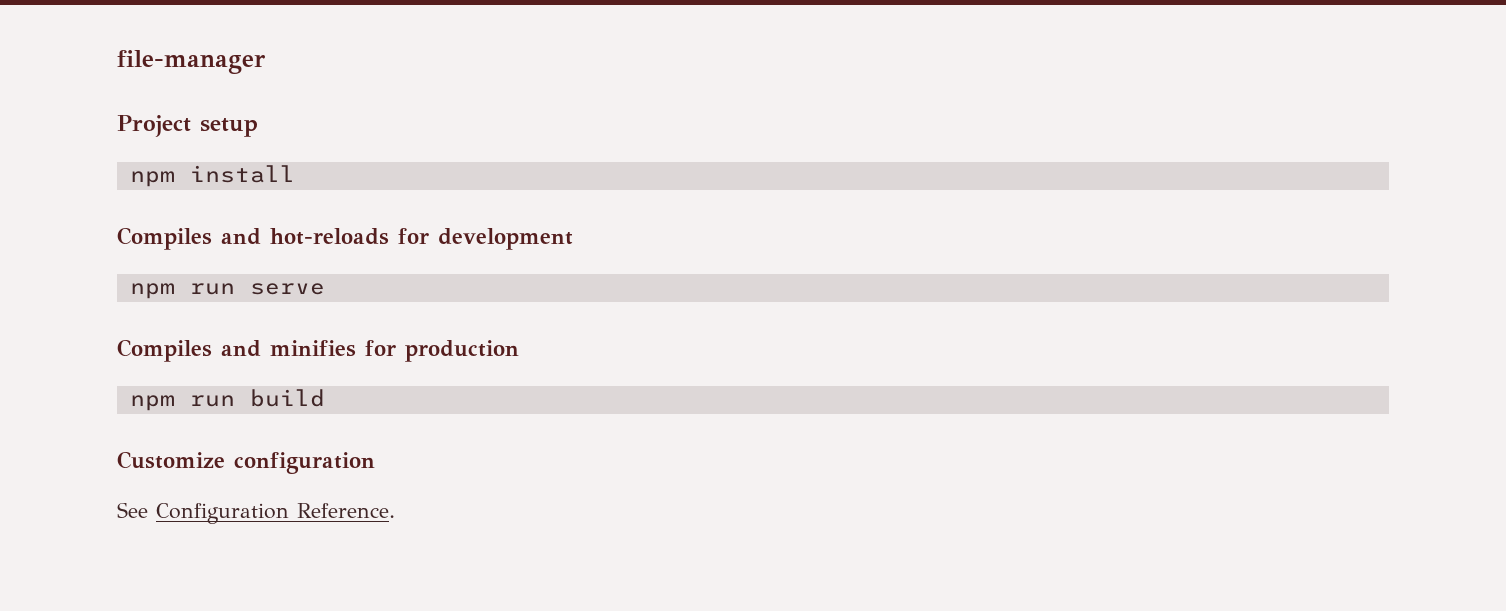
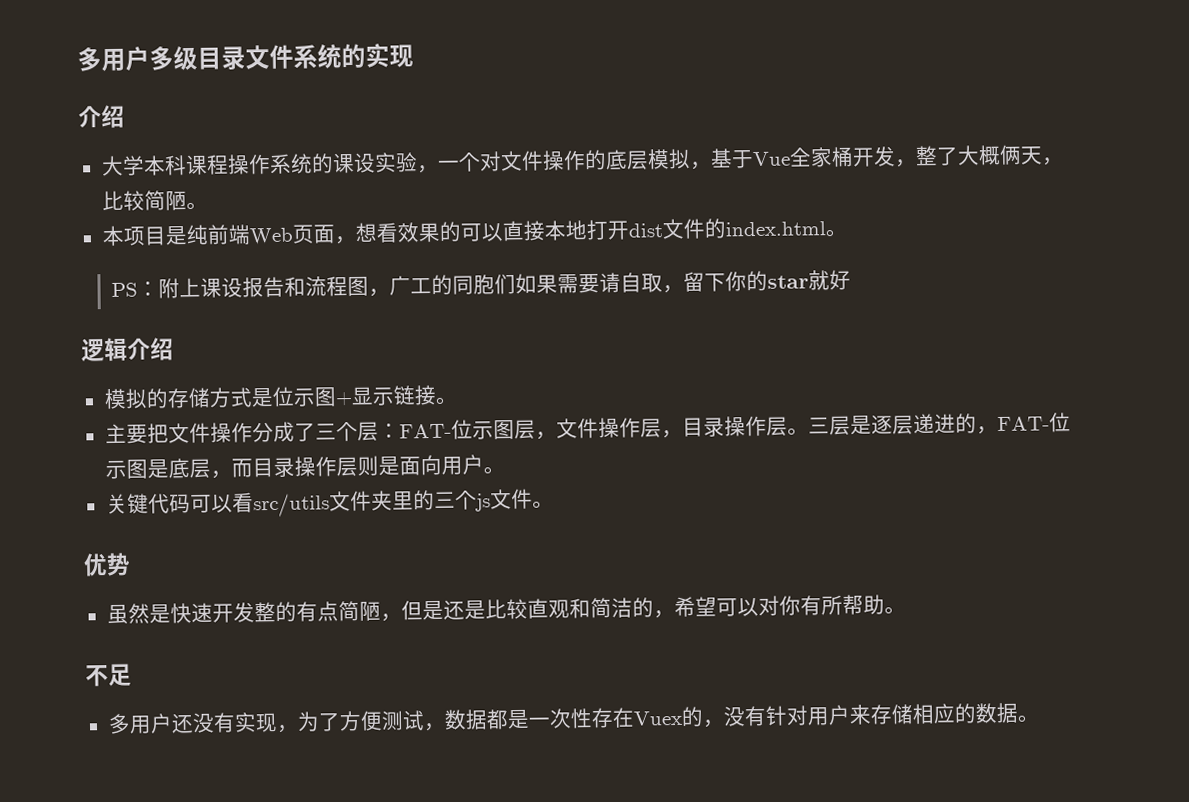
[117,50,266,74] [117,115,258,137] [129,165,295,187] [117,227,573,250] [129,283,325,299] [117,339,519,362] [129,389,325,411] [117,451,375,474] [117,502,395,524] file-manager // Project setup // npm install // Compiles and hot-reloads for development // npm run serve // Compiles and minifies for production // npm run build // Customize configuration // See Configuration Reference. -> [77,43,414,72] [78,104,125,129] [100,144,1064,177] [101,190,208,211] [101,218,847,247] [111,269,852,299] [81,337,174,362] [103,384,458,410] [104,412,1071,444] [104,454,505,480] [105,488,554,518] [83,552,131,577] [106,594,906,625] [85,663,132,687] [107,702,1040,735] 多用户多级目录文件系统的实现 // 介绍 // 大学本科课程操作系统的课设实验，一个对文件操作的底层模拟，基于Vue全家桶开发，整了大概俩天，比较简陋。 // 本项目是纯前端Web页面，想看效果的可以直接本地打开dist文件的index.html。 // PS：附上课设报告和流程图，广工的同胞们如果需要请自取，留下你的star就好 // 逻辑介绍 // 模拟的存储方式是位示图+显示链接。 // 主要把文件操作分成了三个层：FAT-位示图层，文件操作层，目录操作层。三层是逐层递进的，FAT-位示图是底层，而目录操作层则是面向用户。 // 关键代码可以看src/utils文件夹里的三个js文件。 // 优势 // 虽然是快速开发整的有点简陋，但是还是比较直观和简洁的，希望可以对你有所帮助。 // 不足 // 多用户还没有实现，为了方便测试，数据都是一次性存在Vuex的，没有针对用户来存储相应的数据。

